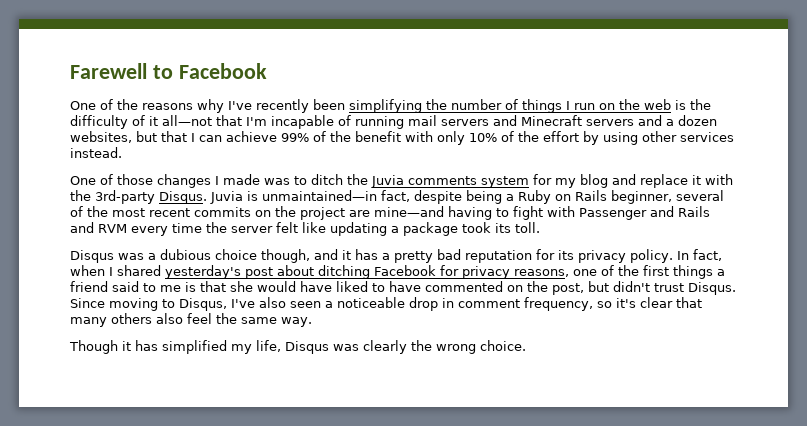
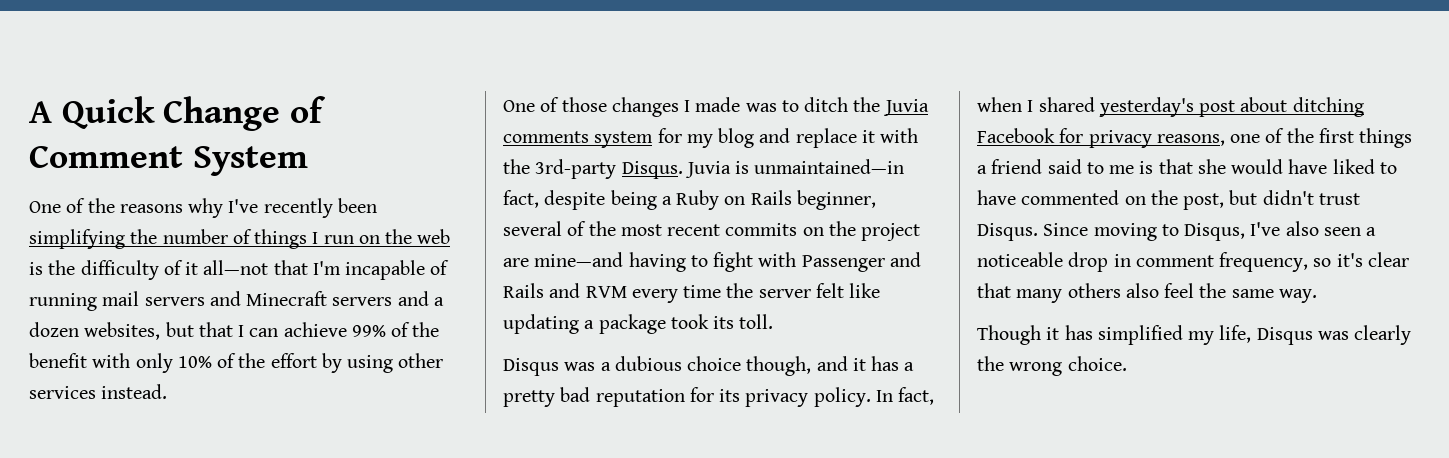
[70,63,267,79] Farewell to Facebook -> [29,96,326,131] [29,145,308,176] A Quick Change of Comment System

